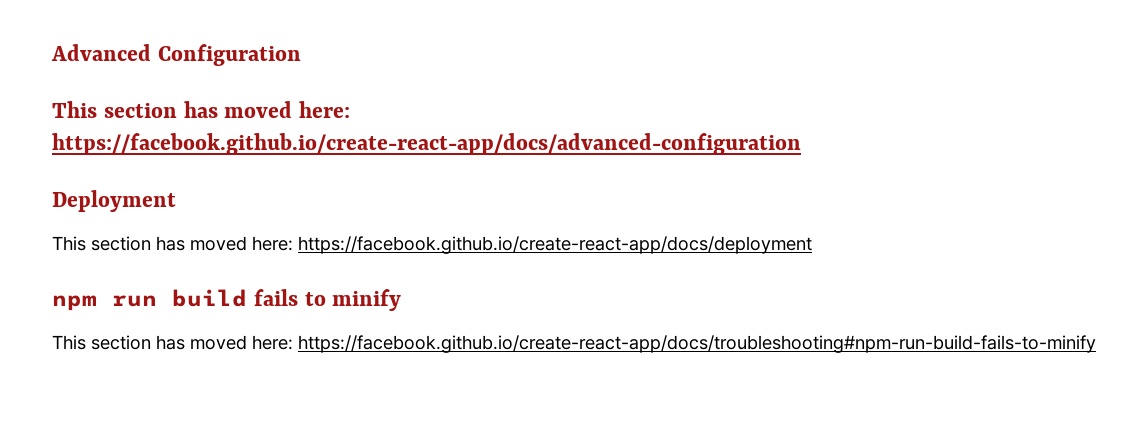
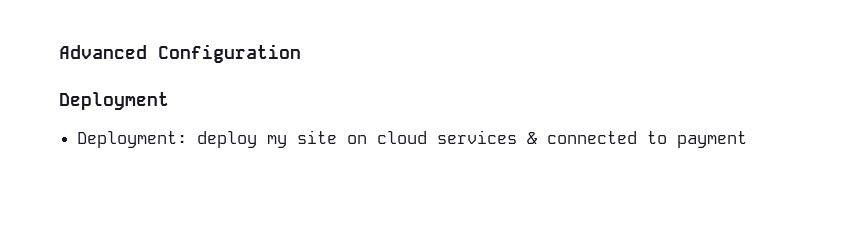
[52,101,350,118] [52,133,801,155] [52,190,176,212] [52,236,812,254] [52,289,402,311] [52,335,1096,353] This section has moved here: https://facebook.github.io/create-react-app/docs/advanced-configuration // Deployment // This section has moved here: https://facebook.github.io/create-react-app/docs/deployment // npm run build fails to minify // This section has moved here: https://facebook.github.io/create-react-app/docs/troubleshooting#npm-run-build-fails-to-minify -> [59,92,169,110] [77,130,748,148] Deployment // Deployment: deploy my site on cloud services & connected to payment

